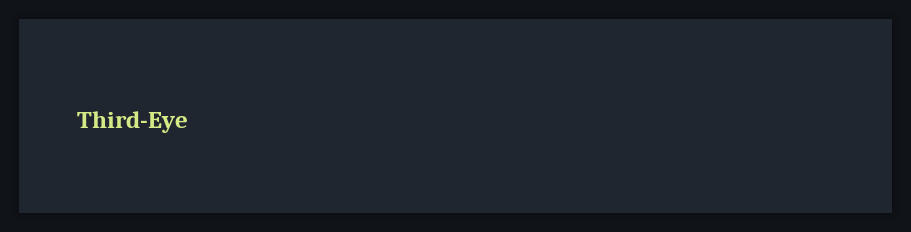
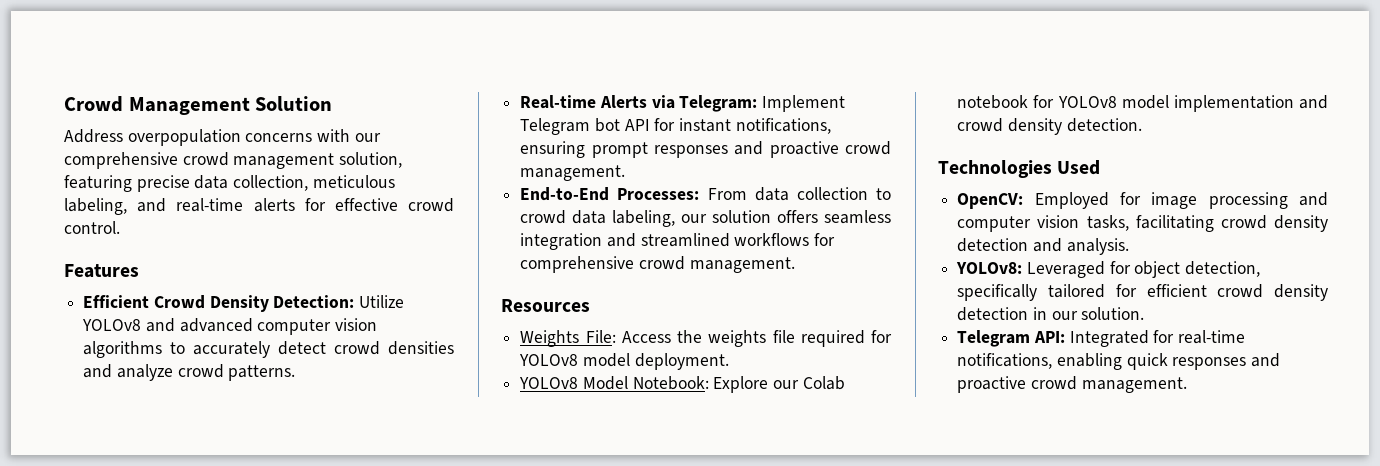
[77,111,188,133] Third-Eye -> [64,96,333,115] [64,129,381,146] [64,152,403,169] [64,175,395,192] [64,198,454,215] [64,221,120,234] [64,264,139,278] [83,295,405,312] [82,318,378,335] [83,341,454,358] [83,364,296,381] [520,95,846,112] [520,118,831,135] [520,141,891,158] [520,165,626,181] [520,187,891,201] [520,210,891,227] [520,233,836,250] [520,256,795,273] [501,299,590,312] [520,330,892,347] [519,353,729,370] [519,376,845,393] [957,95,1328,112] [957,118,1142,135] [938,160,1101,178] [957,192,1328,209] [957,215,1328,232] [957,238,1129,255] [956,261,1261,278] [957,284,1328,301] [957,307,1145,321] [957,330,1246,347] [957,353,1281,370] [957,376,1187,393] Crowd Management Solution // Address overpopulation concerns with our comprehensive crowd management solution, featuring precise data collection, meticulous labeling, and real-time alerts for effective crowd control. // Features // Efficient Crowd Density Detection: Utilize YOLOv8 and advanced computer vision algorithms to accurately detect crowd densities and analyze crowd patterns. // Real-time Alerts via Telegram: Implement Telegram bot API for instant notifications, ensuring prompt responses and proactive crowd management. // End-to-End Processes: From data collection to crowd data labeling, our solution offers seamless integration and streamlined workflows for comprehensive crowd management. // Resources // Weights File: Access the weights file required for YOLOv8 model deployment. // YOLOv8 Model Notebook: Explore our Colab notebook for YOLOv8 model implementation and crowd density detection. // Technologies Used // OpenCV: Employed for image processing and computer vision tasks, facilitating crowd density detection and analysis. // YOLOv8: Leveraged for object detection, specifically tailored for efficient crowd density detection in our solution. // Telegram API: Integrated for real-time notifications, enabling quick responses and proactive crowd management.

